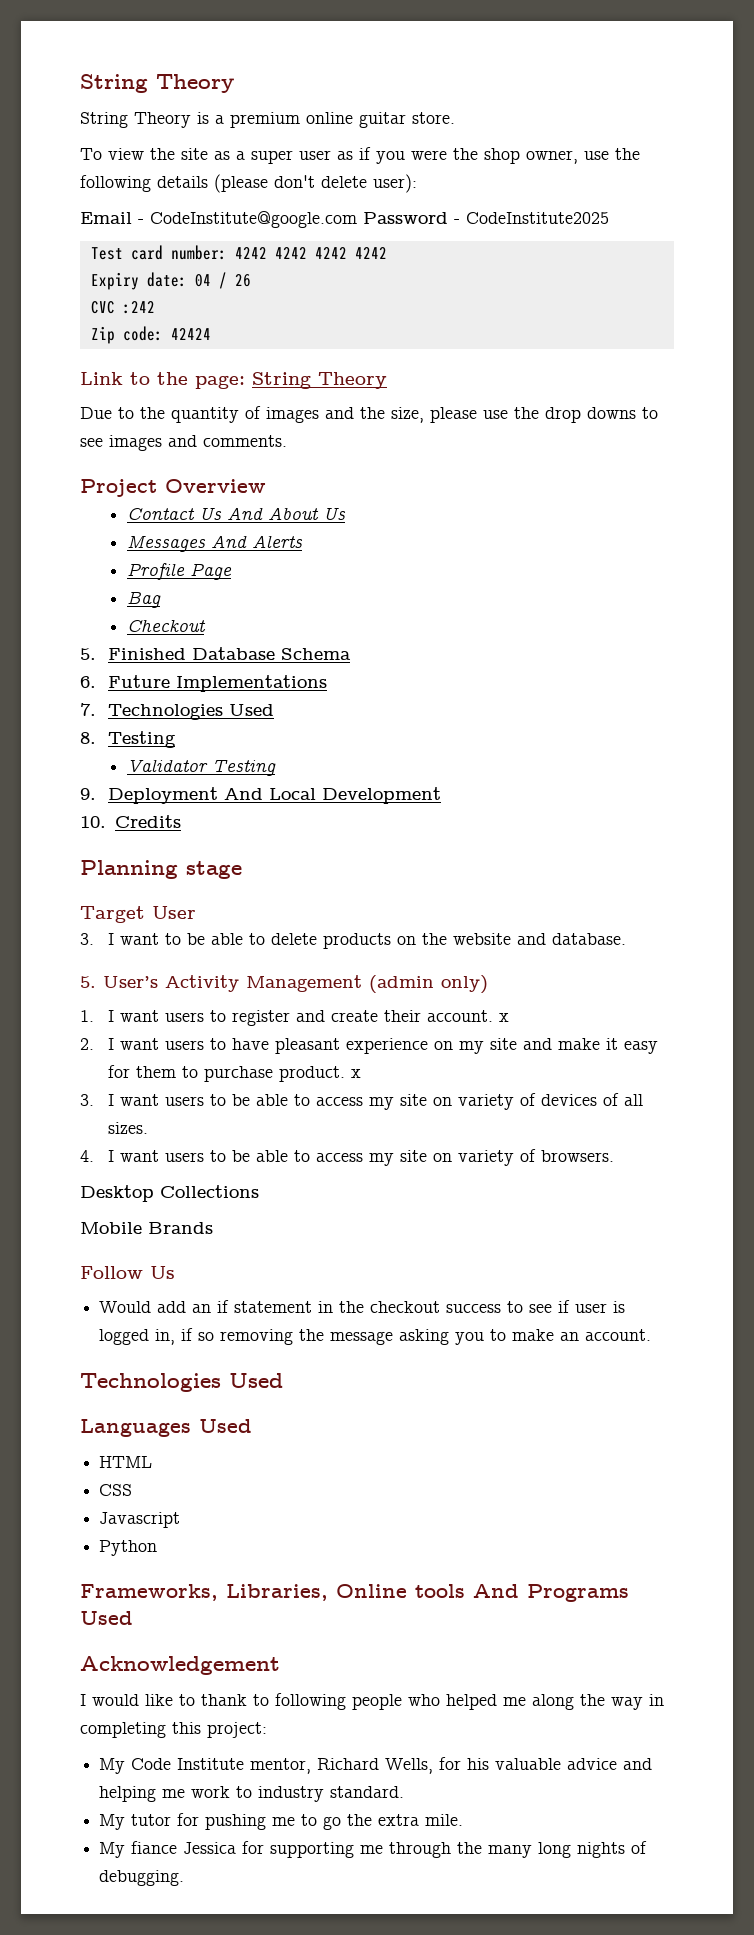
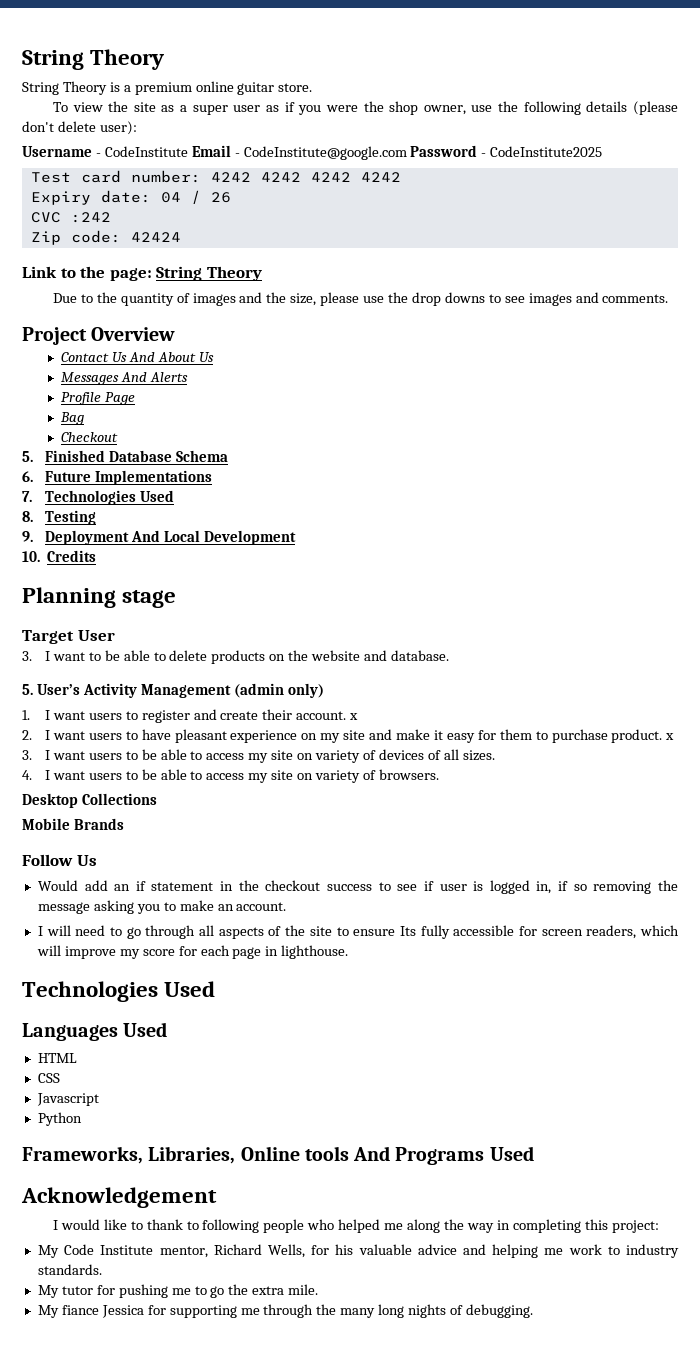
(417, 183) none -> [22,146,188,157] Username - CodeInstitute
[126,759,276,776] // Validator Testing -> (96, 517) none
(652, 1335) none -> [37,925,680,939] [36,945,349,959] // I will need to go through all aspects of the site to ensure Its fully accessible for screen readers, which will improve my score for each page in lighthouse.
[330,1786,405,1798] standard. -> [37,1264,102,1275] standards.

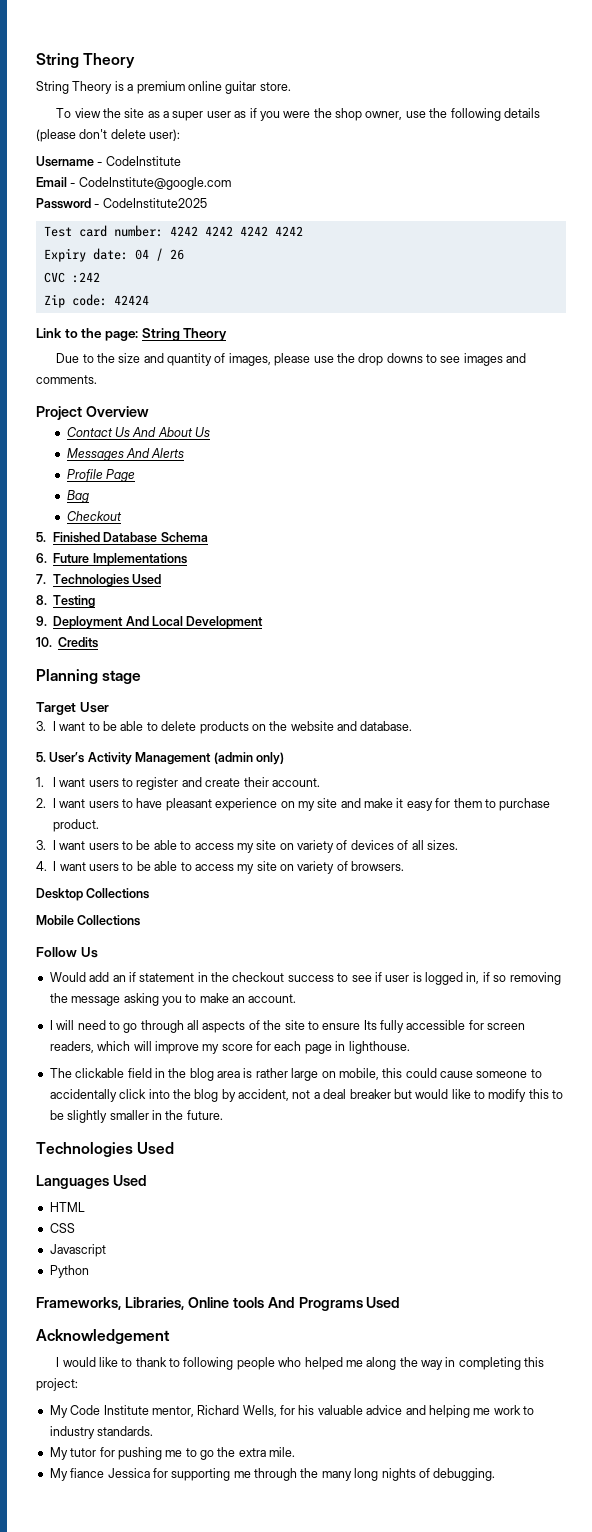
(188, 151) none -> (181, 161) //
(407, 153) none -> (231, 183) //
[120,292,317,306] quantity of images and the size, -> [118,353,271,366] size and quantity of images,
[349,713,359,720] x -> (320, 782) none
[665,733,675,740] x -> (99, 825) none
[73,818,124,830] Brands -> [77,915,141,926] Collections
(349, 952) none -> [49,1068,542,1081] [49,1089,564,1102] [49,1110,223,1123] // The clickable field in the blog area is rather large on mobile, this could cause someone to accidentally click into the blog by accident, not a deal breaker but would like to modify this to be slightly smaller in the future.

